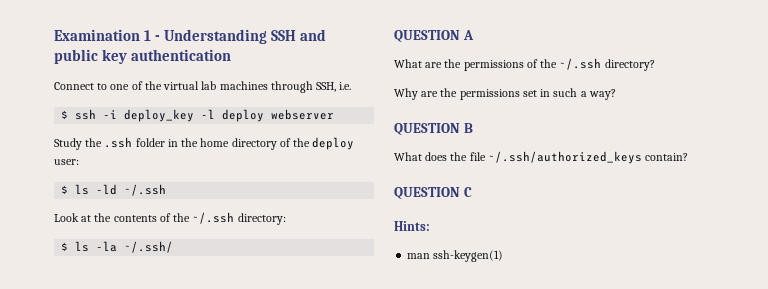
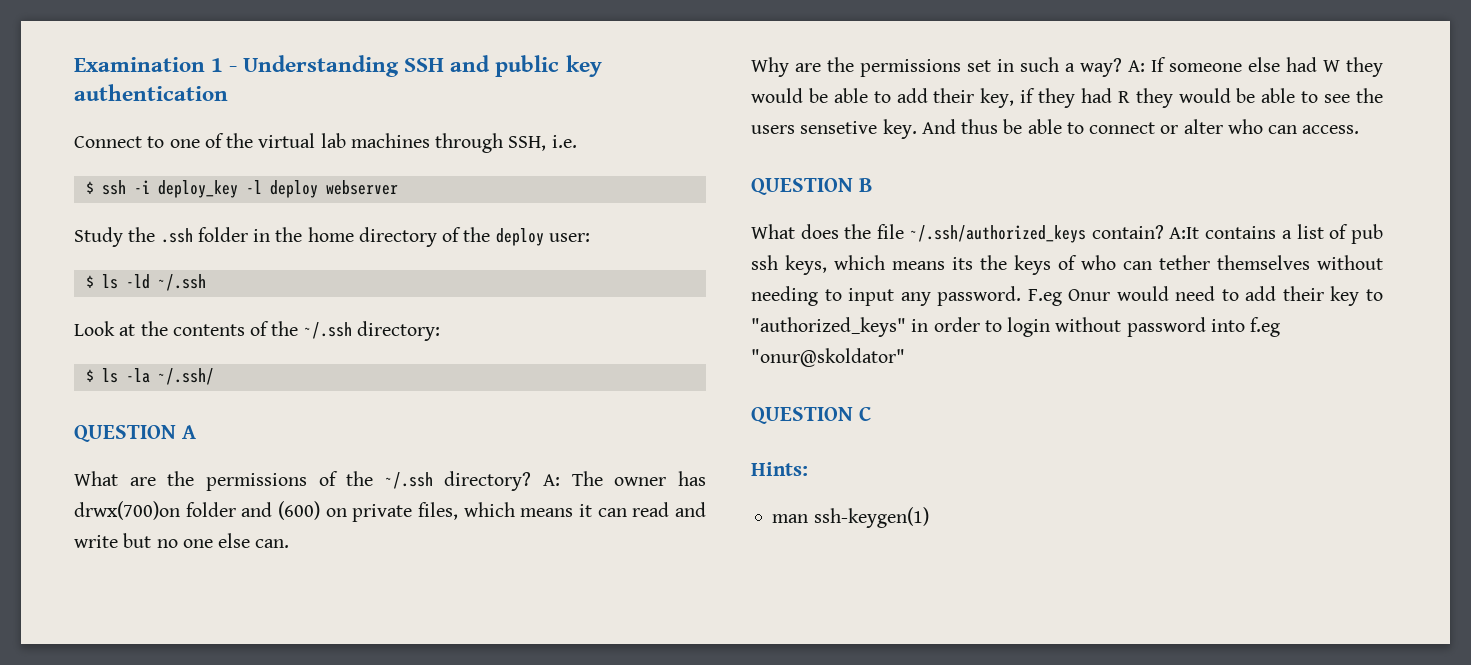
(655, 65) none -> [543,471,706,486] [74,501,706,522] [74,533,290,548] A: The owner has drwx(700)on folder and (600) on private files, which means it can read and write but no one else can.
(616, 94) none -> [1128,57,1383,77] [751,88,1383,108] [751,119,1360,139] A: If someone else had W they would be able to add their key, if they had R they would be able to see the users sensetive key. And thus be able to connect or alter who can access.
(689, 157) none -> [1169,224,1383,244] [751,255,1383,275] [751,286,1383,306] [751,317,1281,337] [751,348,905,367] A:It contains a list of pub ssh keys, which means its the keys of who can tether themselves without needing to input any password. F.eg Onur would need to add their key to "authorized_keys" in order to login without password into f.eg "onur@skoldator"

